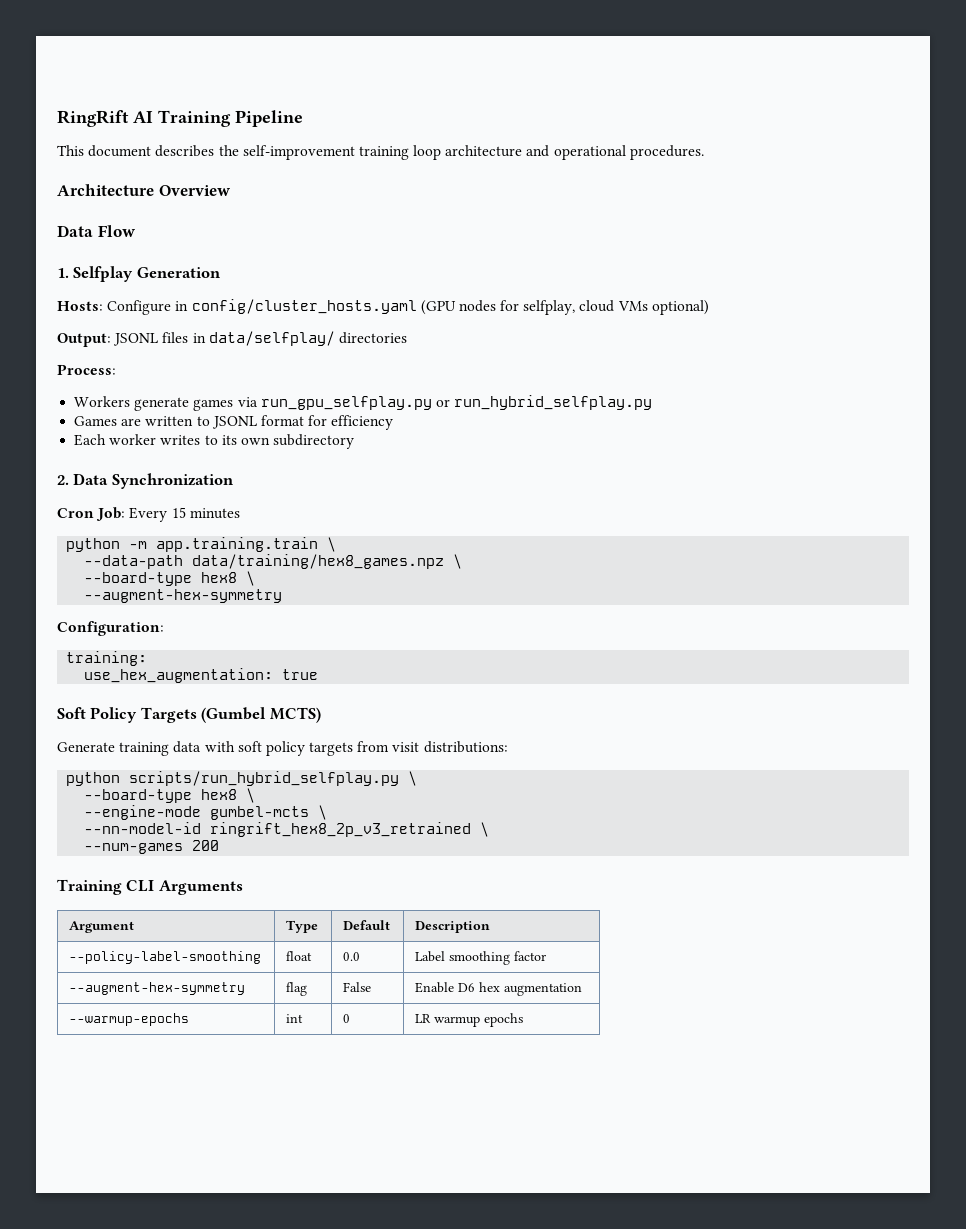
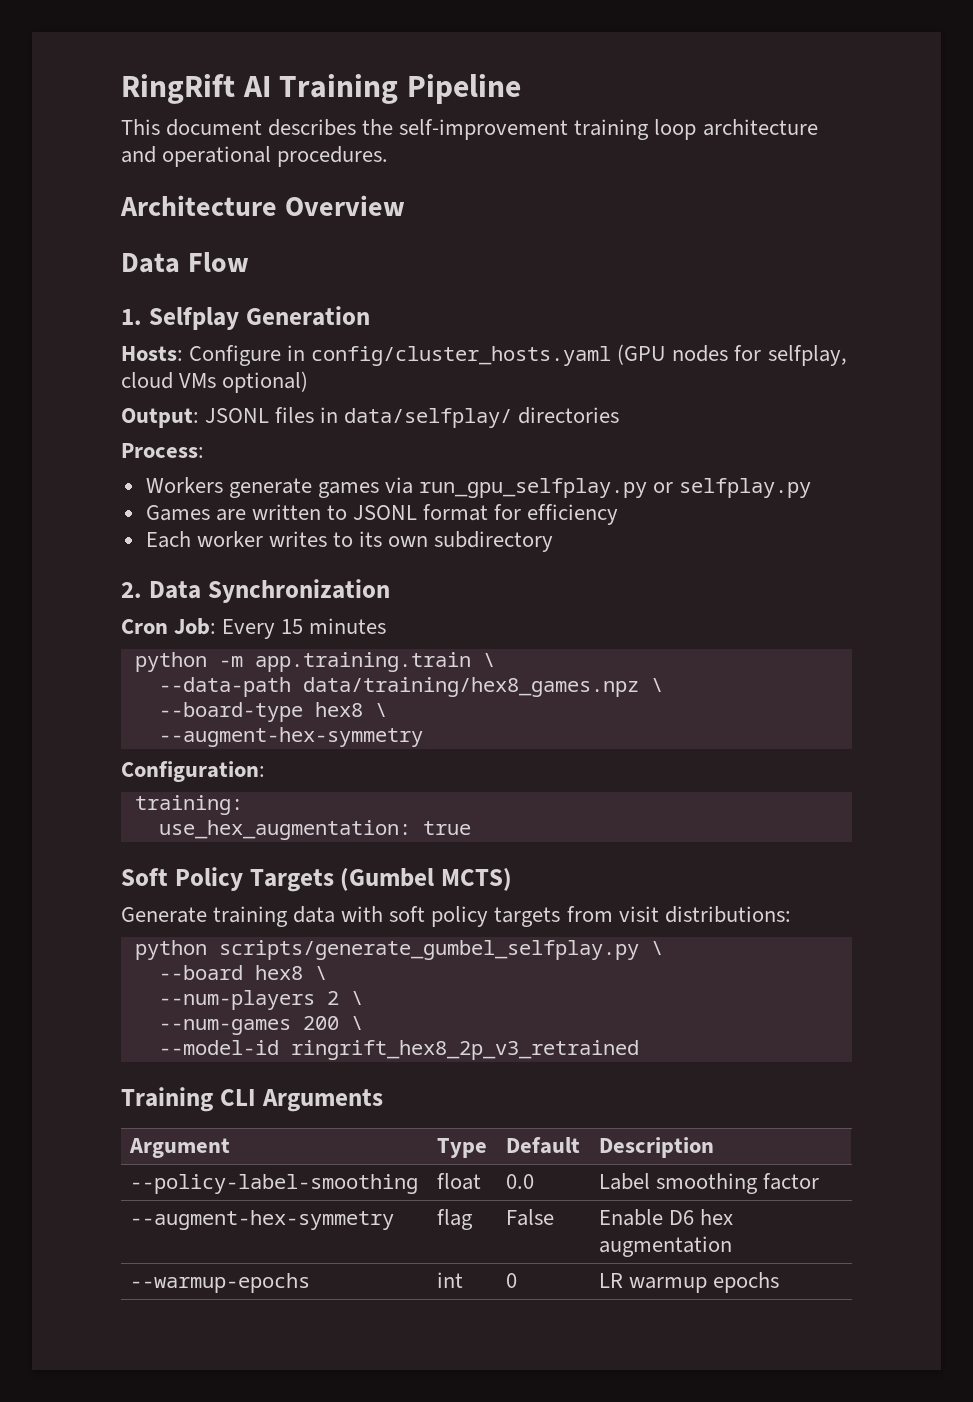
[454,395,653,410] run_hybrid_selfplay.py -> [679,478,812,498] selfplay.py
[129,771,418,786] [84,788,256,803] [84,805,328,820] [84,822,472,837] scripts/run_hybrid_selfplay.py \ // --board-type hex8 \ // --engine-mode gumbel-mcts \ // --nn-model-id ringrift_hex8_2p_v3_retrained -> [218,940,663,960] [158,965,327,980] [158,990,339,1010] scripts/generate_gumbel_selfplay.py \ // --board hex8 \ // --num-players 2
(220, 845) none -> [350,1016,363,1030] [158,1040,639,1060] \ // --model-id ringrift_hex8_2p_v3_retrained

